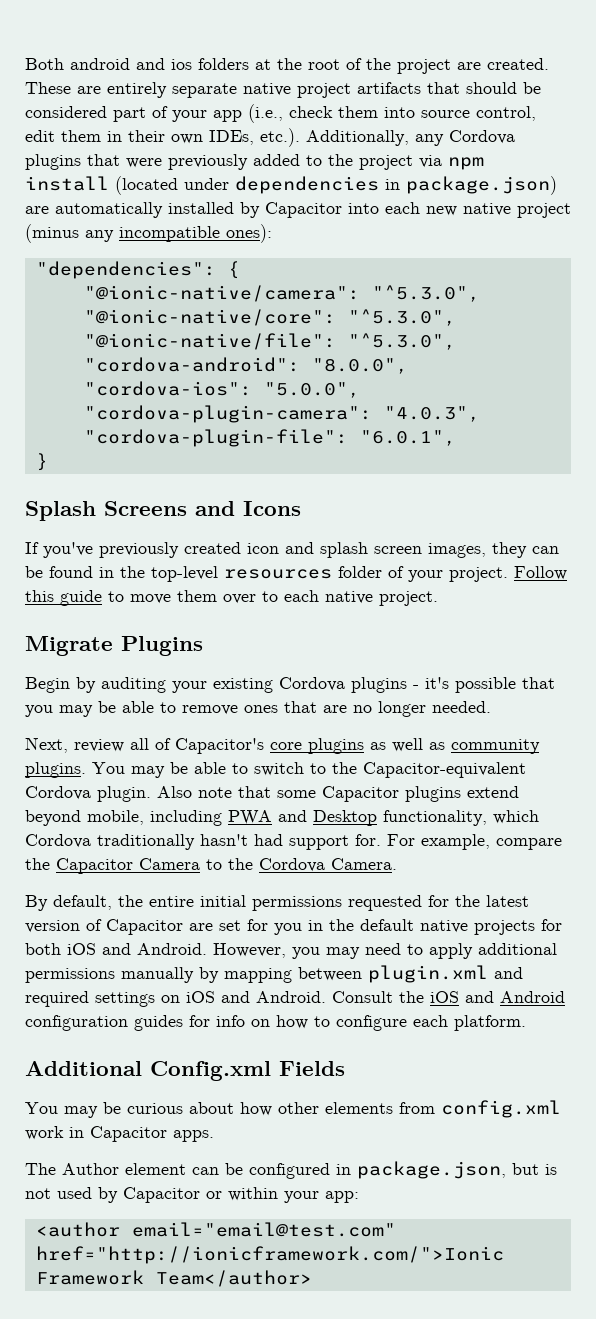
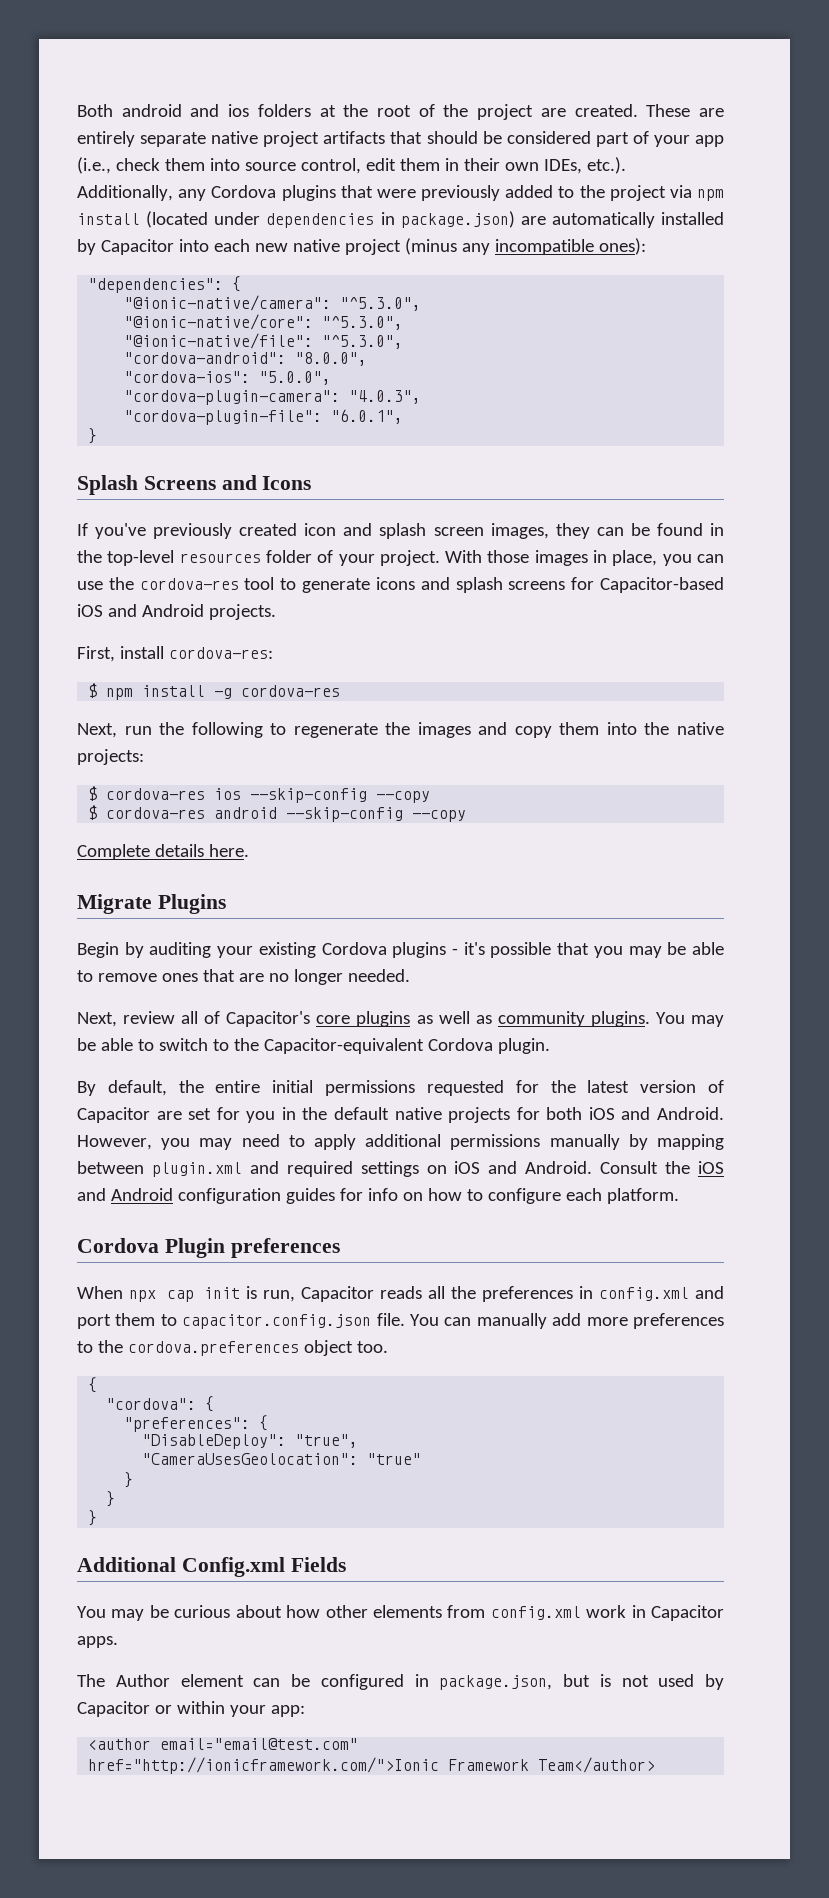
[514,566,567,580] [25,590,438,606] Follow this guide to move them over to each native project. -> [445,550,724,566] [77,577,724,593] [77,604,276,620] [77,646,273,662] [88,683,341,700] [77,722,725,738] [77,749,144,765] [88,786,431,803] [88,805,467,822] [77,844,249,860] With those images in place, you can use the cordova-res tool to generate icons and splash screens for Capacitor-based iOS and Android projects. // First, install cordova-res: // $ npm install -g cordova-res // Next, run the following to regenerate the images and copy them into the native projects: // $ cordova-res ios --skip-config --copy // $ cordova-res android --skip-config --copy // Complete details here.
[157,786,519,802] [25,810,539,826] [25,834,562,850] [25,858,397,874] Also note that some Capacitor plugins extend beyond mobile, including PWA and Desktop functionality, which Cordova traditionally hasn't had support for. For example, compare the Capacitor Camera to the Cordova Camera. -> (550, 1046) none
(526, 1023) none -> [77,1238,340,1258] [77,1286,724,1302] [77,1313,724,1329] [77,1340,388,1356] [88,1377,98,1393] [106,1396,215,1412] [124,1415,269,1432] [142,1434,359,1449] [142,1453,422,1465] [124,1472,134,1488] [106,1491,116,1507] [88,1510,98,1526] // Cordova Plugin preferences // When npx cap init is run, Capacitor reads all the preferences in config.xml and port them to capacitor.config.json file. You can manually add more preferences to the cordova.preferences object too. // { // "cordova": { // "preferences": { // "DisableDeploy": "true", // "CameraUsesGeolocation": "true" // } // } // }

